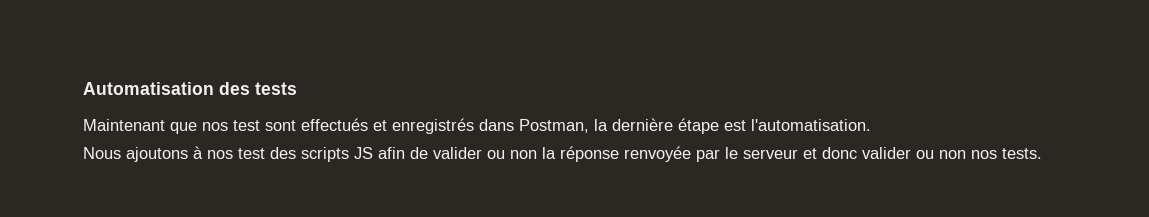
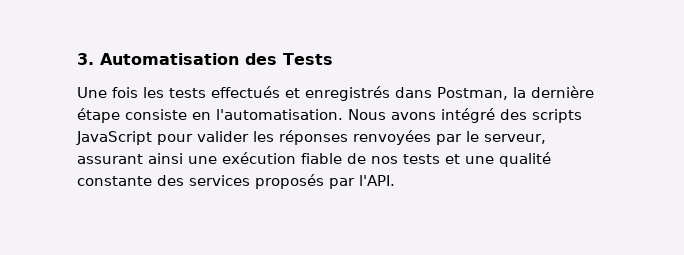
(83, 88) none -> [77,53,94,65] 3.
[255,82,297,95] [83,119,296,134] tests // Maintenant que nos test sont -> [283,53,333,65] [77,87,206,98] Tests // Une fois les tests
[724,120,746,131] est -> [125,109,211,120] consiste en
[83,146,1042,162] // Nous ajoutons à nos test des scripts JS afin de valider ou non la réponse renvoyée par le serveur et donc valider ou non nos tests. -> [348,108,582,123] [76,130,546,145] [77,152,551,167] [77,174,395,189] Nous avons intégré des scripts JavaScript pour valider les réponses renvoyées par le serveur, assurant ainsi une exécution fiable de nos tests et une qualité constante des services proposés par l'API.

